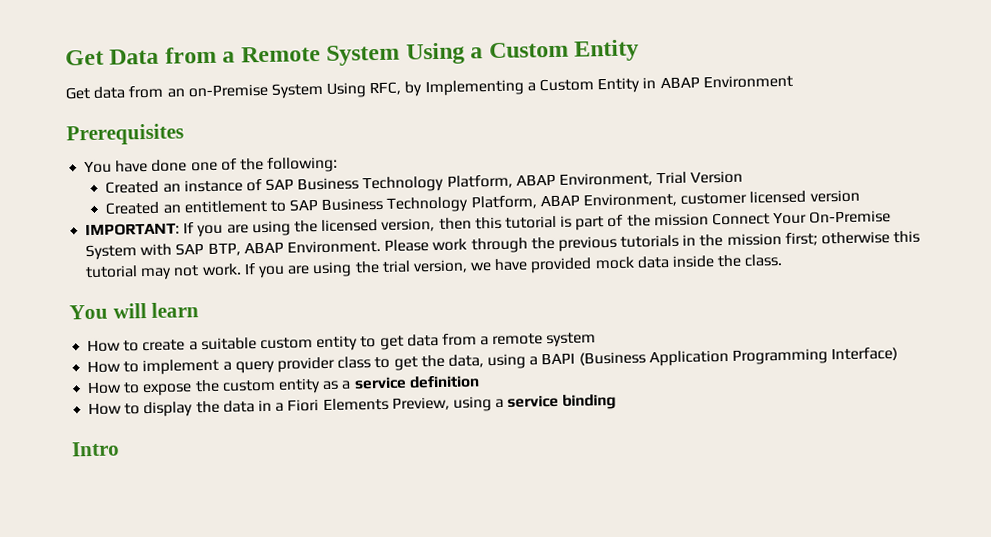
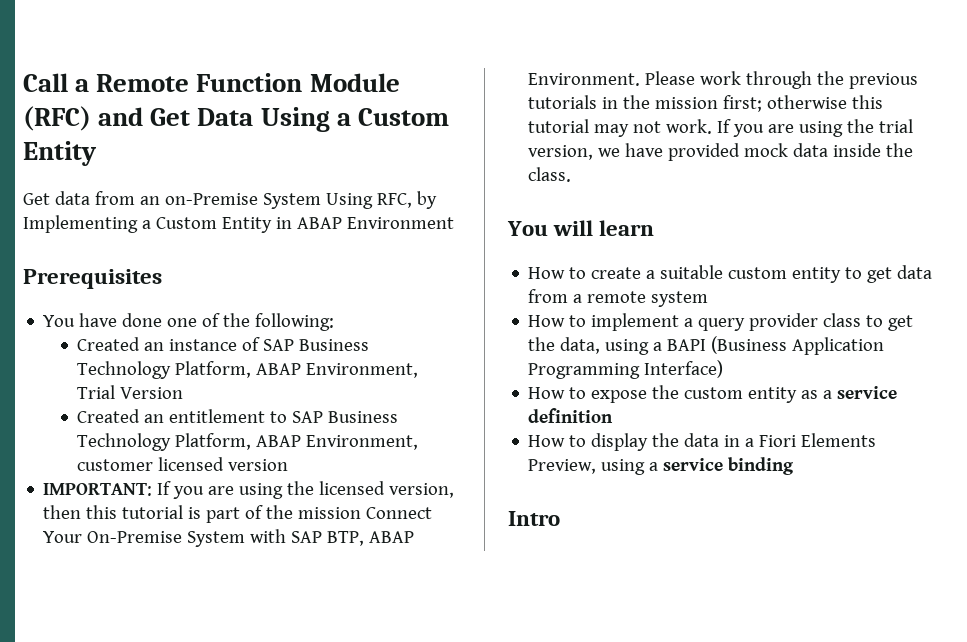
[65,44,401,66] Get Data from a Remote System -> [23,73,400,92] [23,106,254,131] Call a Remote Function Module (RFC) and Get Data

